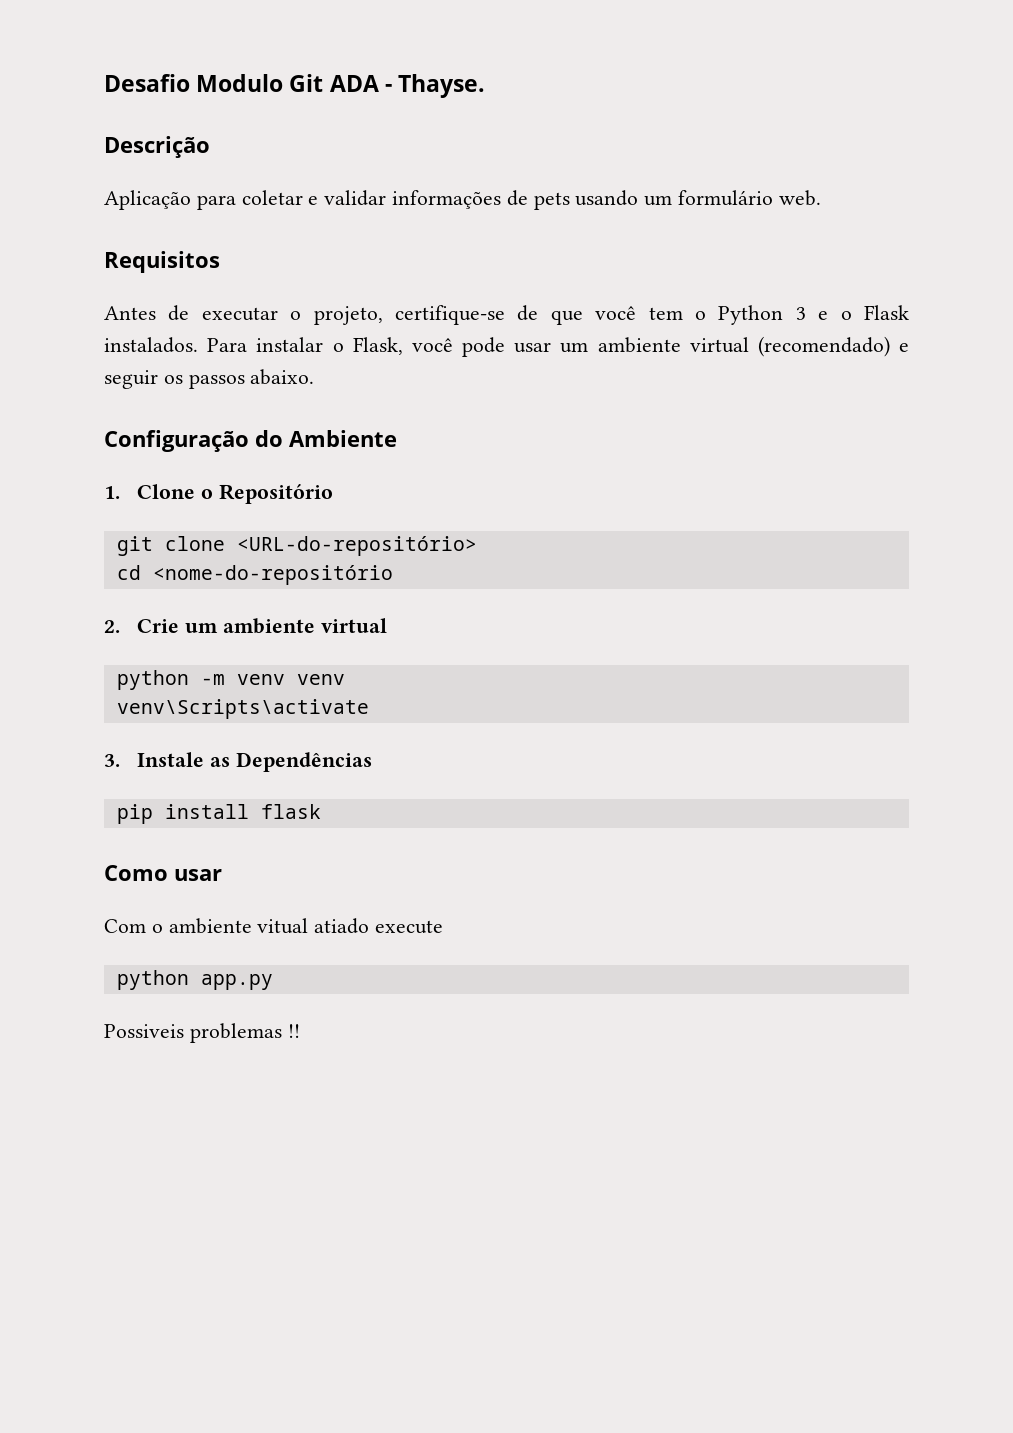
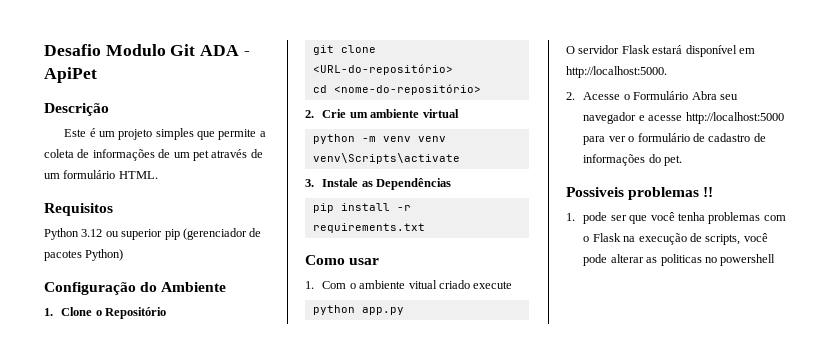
[398,74,486,98] Thayse. -> [44,67,97,83] ApiPet
[104,190,639,210] Aplicação para coletar e validar informações de pets usando -> [64,128,266,140] [44,149,263,161] Este é um projeto simples que permite a coleta de informações de um pet através de
[778,190,821,206] web. -> [118,171,158,179] HTML.
[104,305,909,325] [104,336,909,357] [104,369,315,389] Antes de executar o projeto, certifique-se de que você tem o Python 3 e o Flask instalados. Para instalar o Flask, você pode usar um ambiente virtual (recomendado) e seguir os passos abaixo. -> [44,228,262,240] [44,249,124,261] Python 3.12 ou superior pip (gerenciador de pacotes Python)
[152,565,393,585] <nome-do-repositório -> [333,84,481,95] <nome-do-repositório>
[260,804,321,819] flask -> [396,205,411,211] [312,223,425,233] -r requirements.txt
(222, 875) none -> [305,281,314,289] 1.
[314,918,370,934] atiado -> [438,280,470,289] criado
[104,1023,300,1043] Possiveis problemas !! -> [566,45,755,57] [566,66,667,78] [566,91,738,100] [583,112,784,124] [583,133,766,145] [583,154,683,166] [566,187,714,200] [566,212,786,224] [583,233,768,245] [583,254,776,266] O servidor Flask estará disponível em http://localhost:5000. // 2. Acesse o Formulário Abra seu navegador e acesse http://localhost:5000 para ver o formulário de cadastro de informações do pet. // Possiveis problemas !! // 1. pode ser que você tenha problemas com o Flask na execução de scripts, você pode alterar as politicas no powershell

